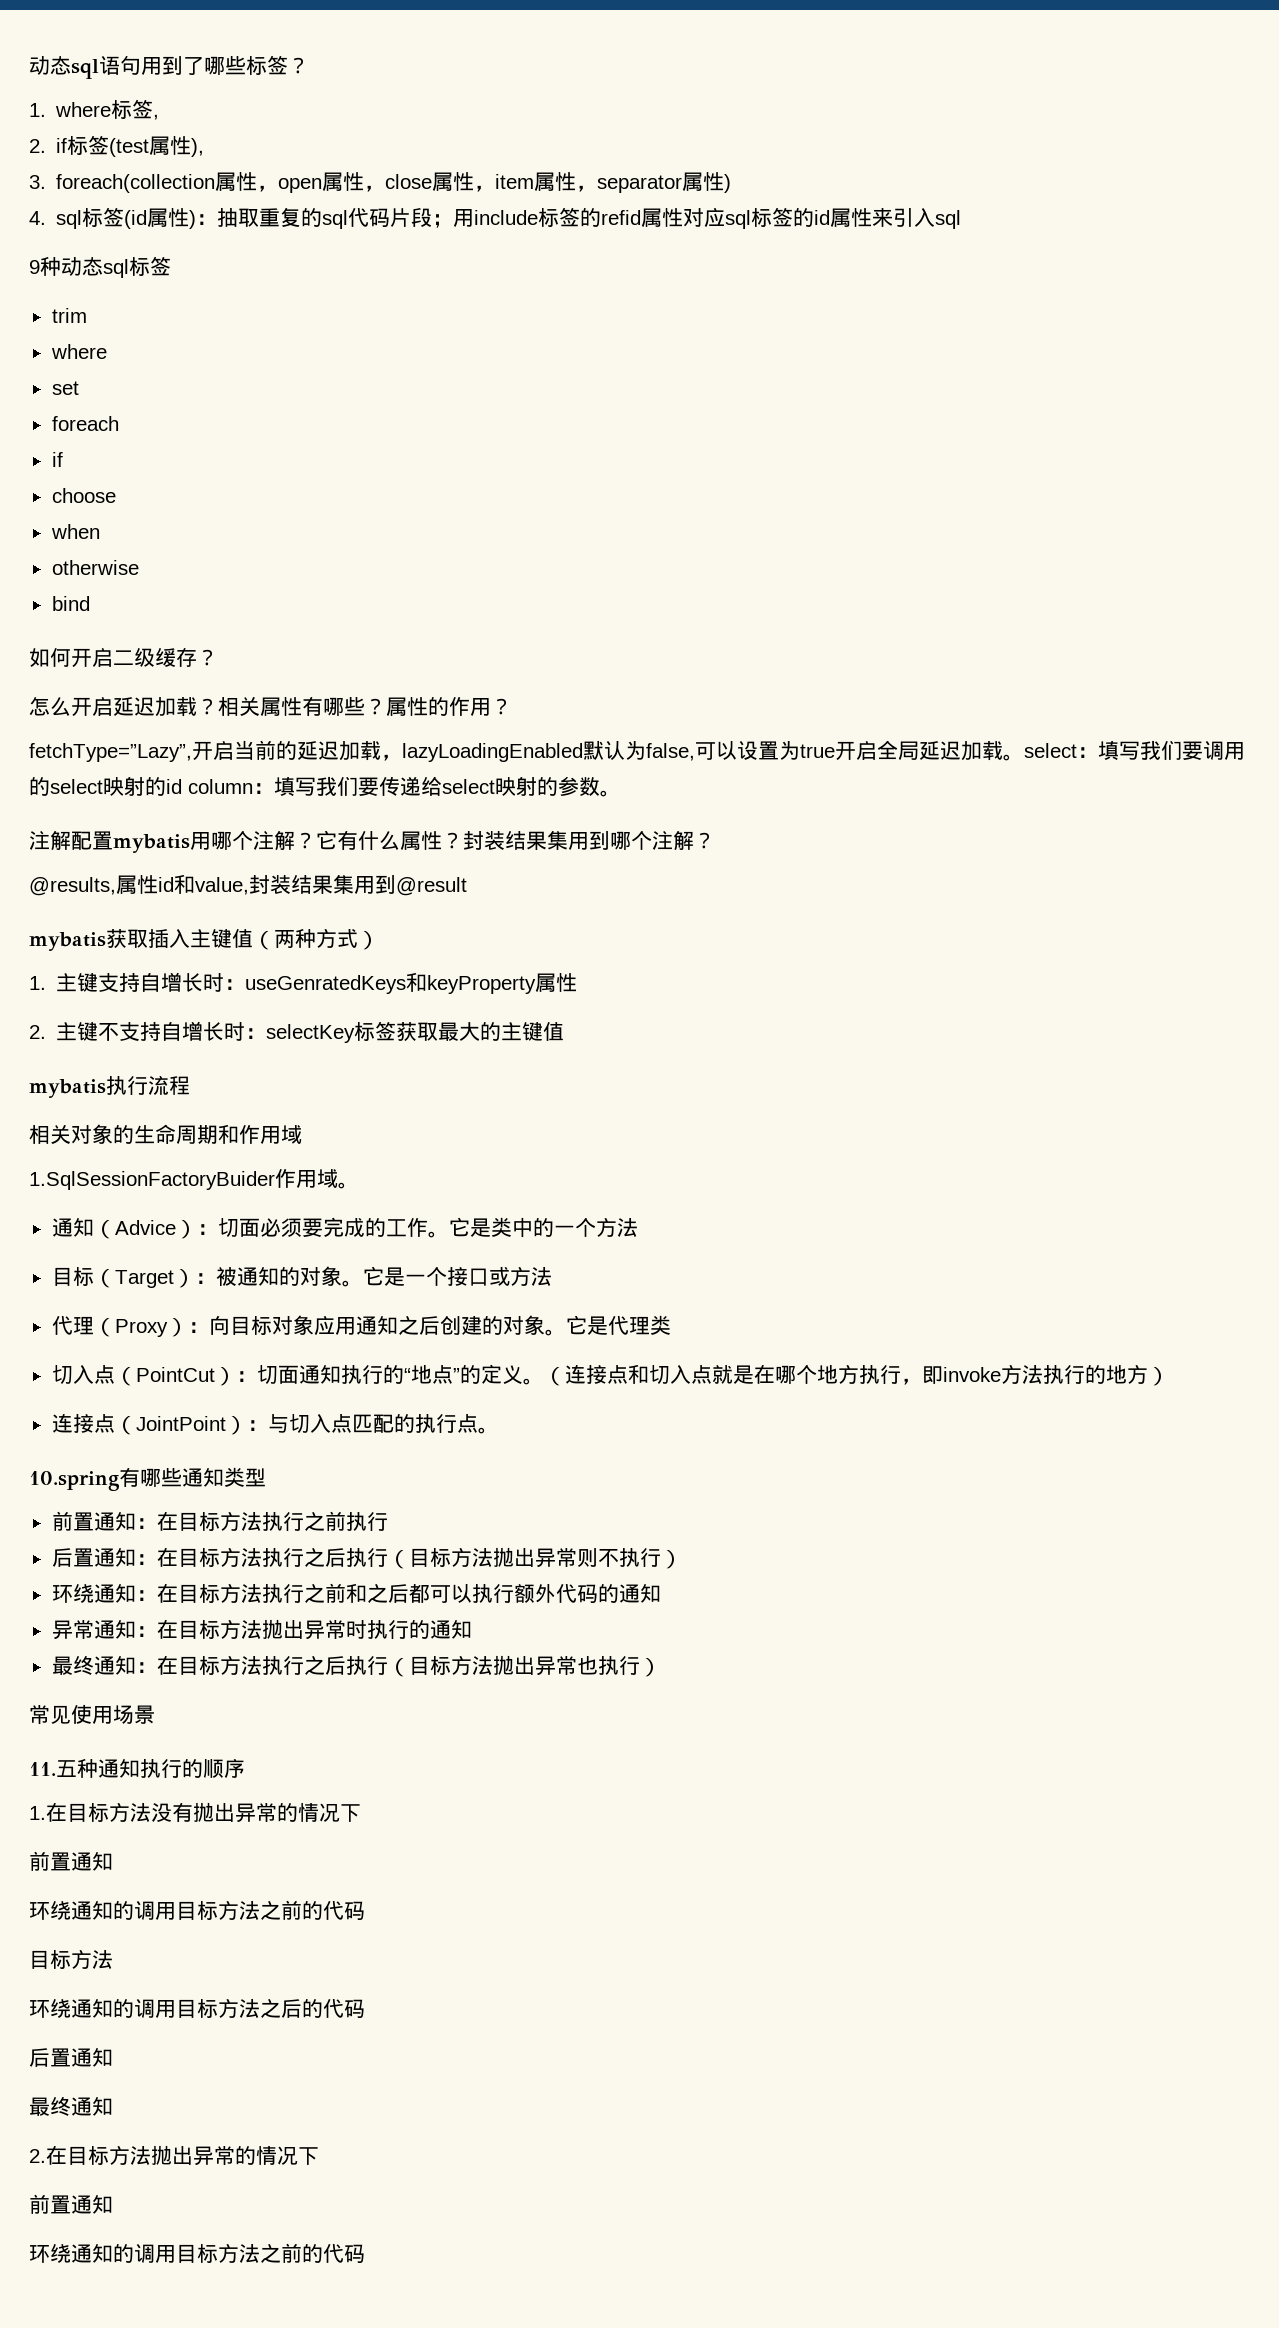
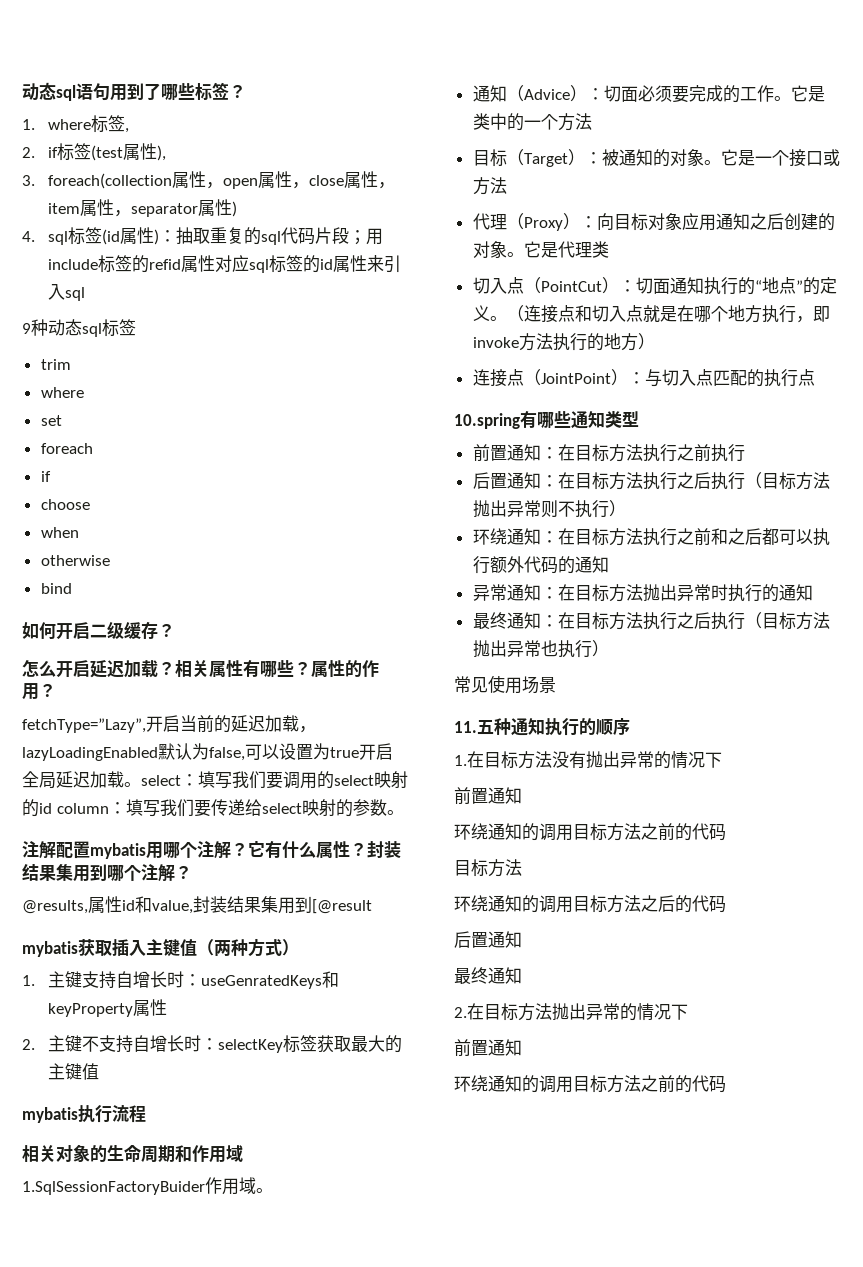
[396,877,467,896] @result -> [312,899,372,914] [@result
[477,1427,499,1434] 。 -> (815, 377) none

